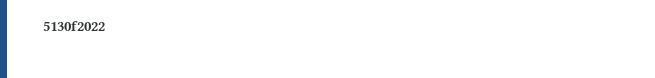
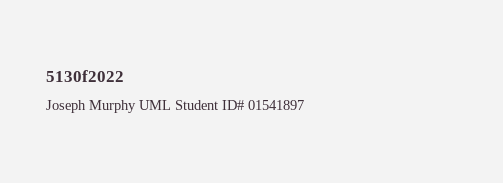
(105, 26) none -> [46,100,304,113] // Joseph Murphy UML Student ID# 01541897

